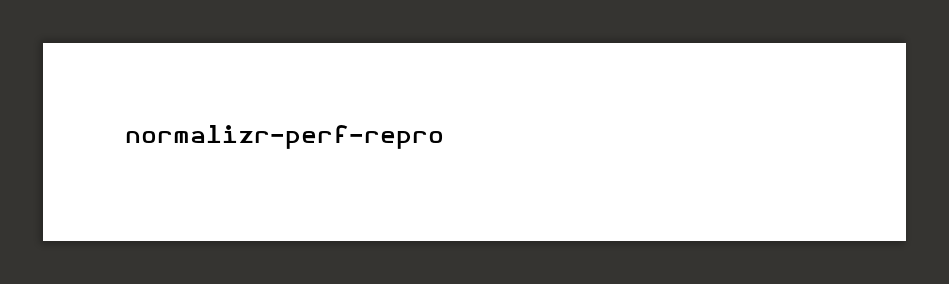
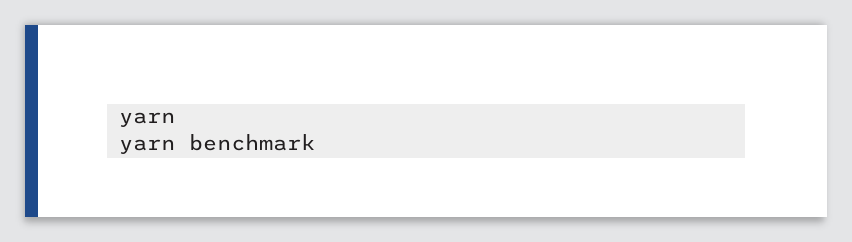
[125,125,444,149] normalizr-perf-repro -> [119,112,176,127] [119,134,316,154] yarn // yarn benchmark

